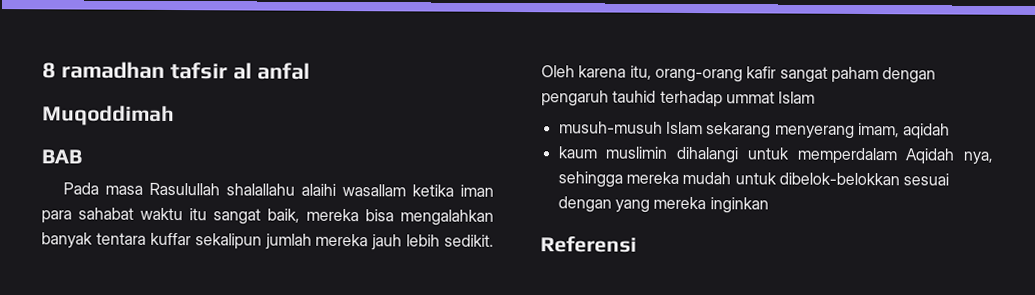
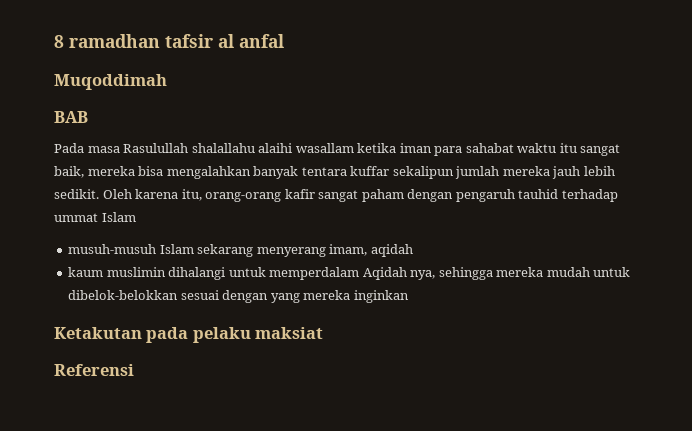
(769, 205) none -> [54,327,324,343] // Ketakutan pada pelaku maksiat

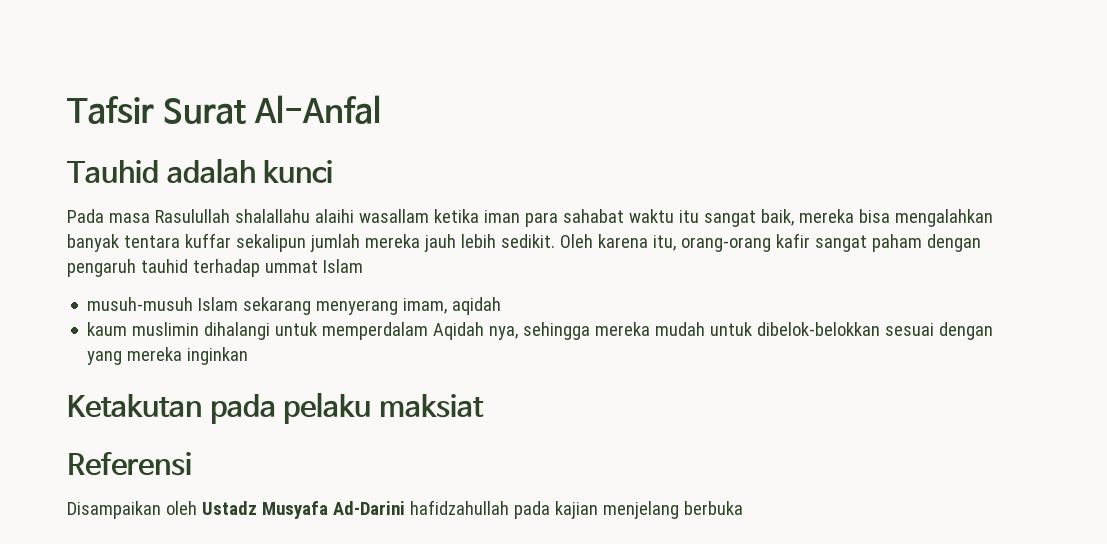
[54,34,284,48] [54,74,167,90] [54,111,88,123] 8 ramadhan tafsir al anfal // Muqoddimah // BAB -> [67,95,381,124] [67,158,334,183] Tafsir Surat Al-Anfal // Tauhid adalah kunci
(134, 370) none -> [67,500,743,519] // Disampaikan oleh Ustadz Musyafa Ad-Darini hafidzahullah pada kajian menjelang berbuka

